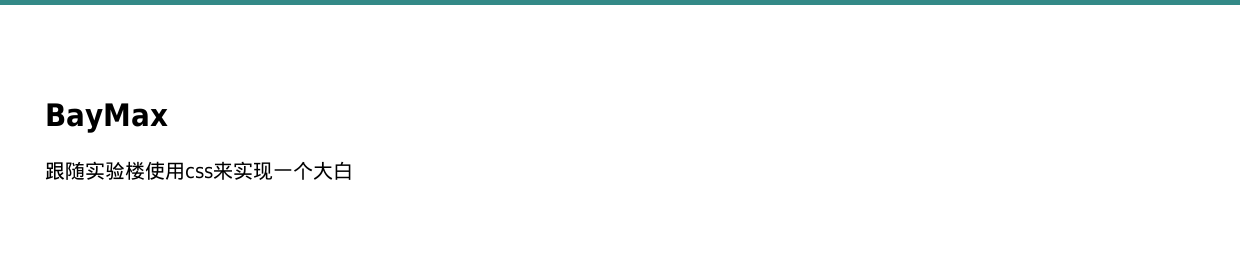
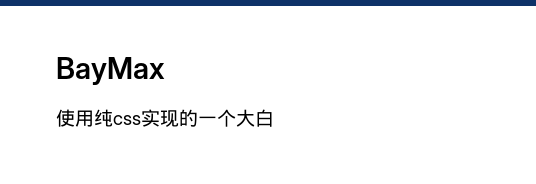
[45,161,273,181] 跟随实验楼使用css来实现 -> [56,109,198,127] 使用纯css实现的

